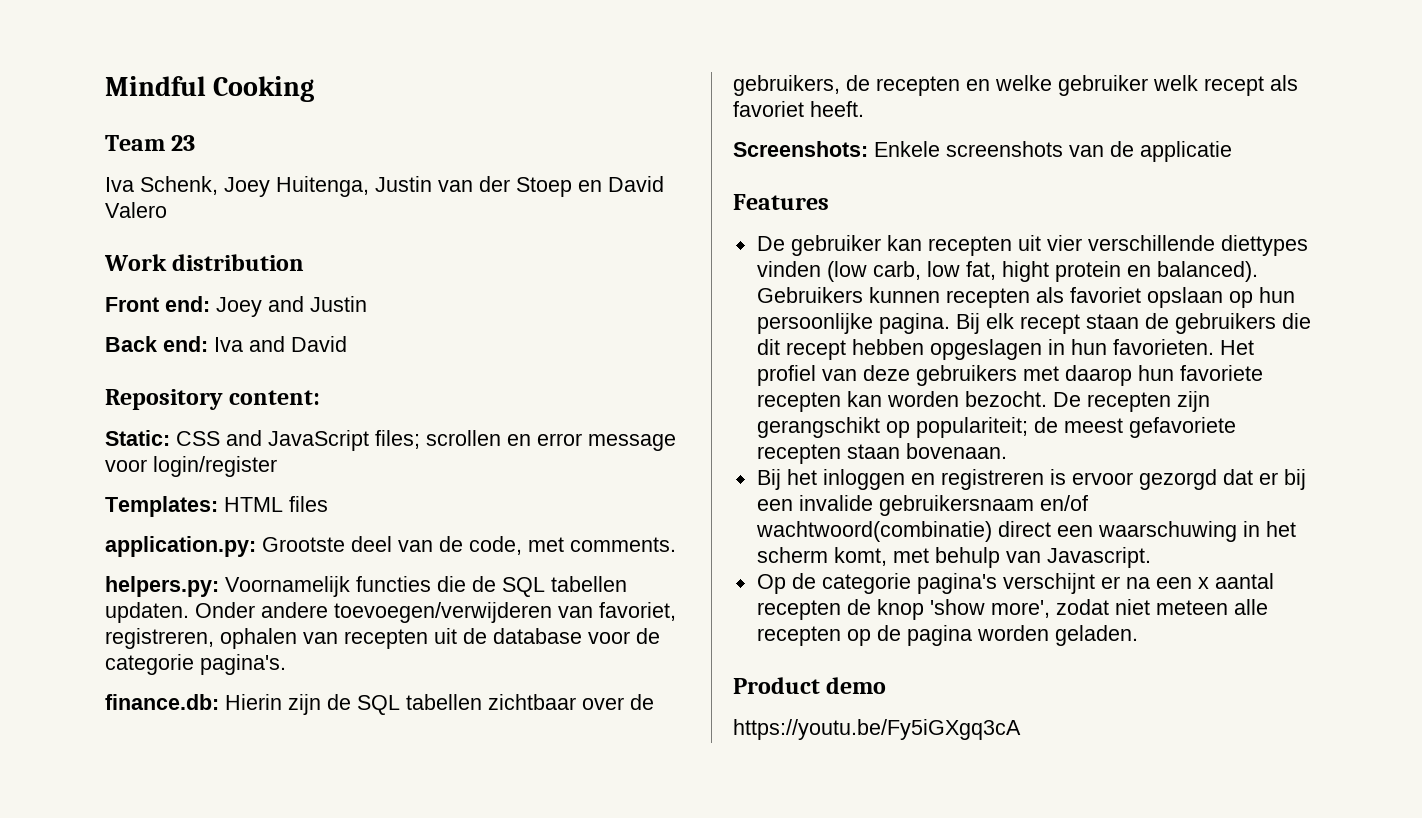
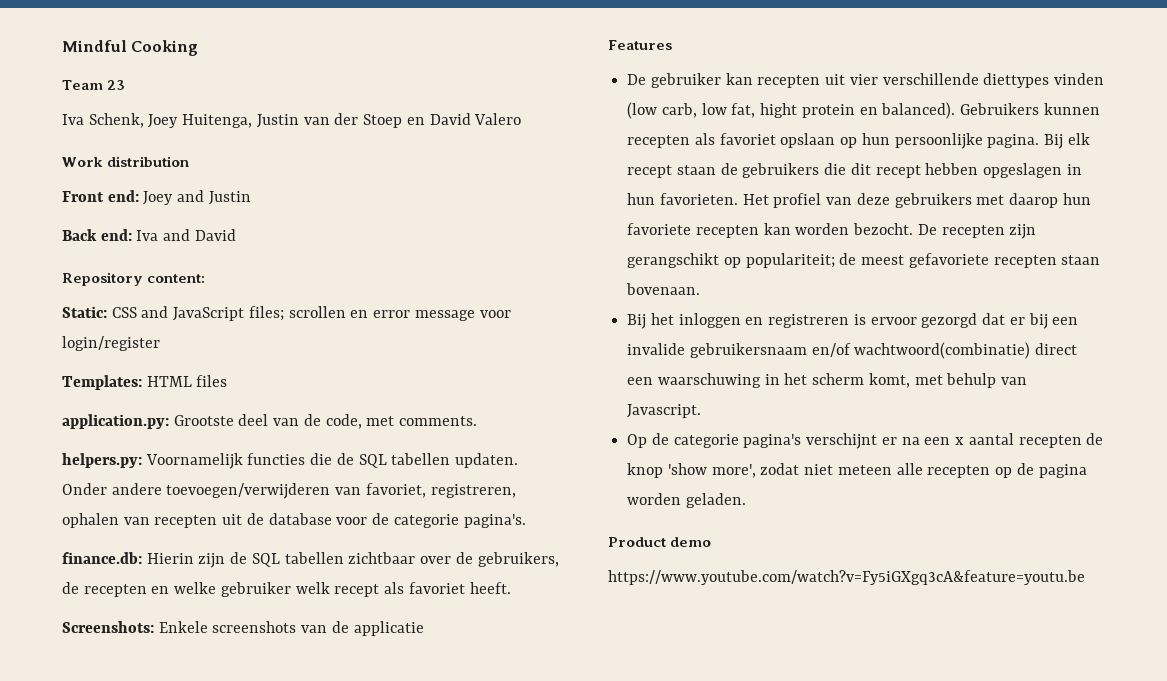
[733,719,1021,740] https://youtu.be/Fy5iGXgq3cA -> [608,570,1085,585] https://www.youtube.com/watch?v=Fy5iGXgq3cA&feature=youtu.be

